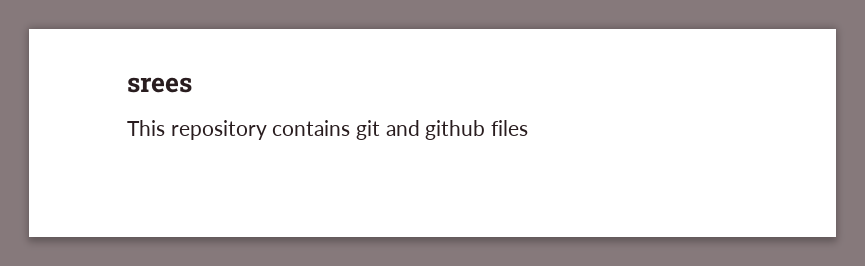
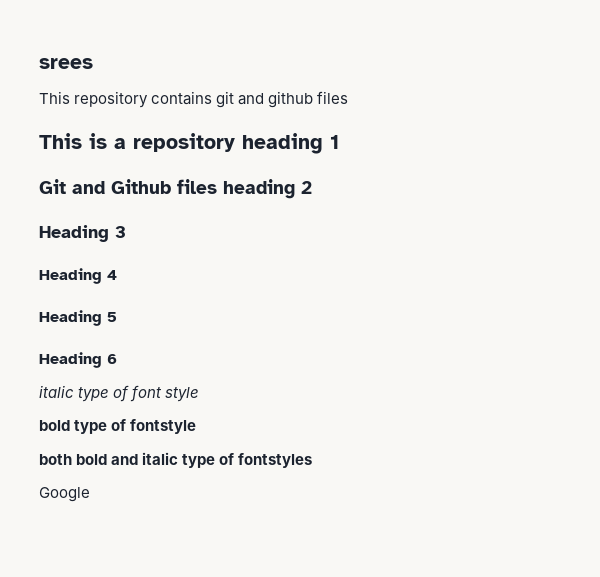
(529, 128) none -> [39,133,339,154] [39,179,312,199] [39,225,126,242] [39,268,117,284] [39,310,117,326] [39,352,117,368] [39,385,200,402] [39,419,197,434] [39,452,313,468] [39,487,90,502] // This is a repository heading 1 // Git and Github files heading 2 // Heading 3 // Heading 4 // Heading 5 // Heading 6 // italic type of font style // bold type of fontstyle // both bold and italic type of fontstyles // Google

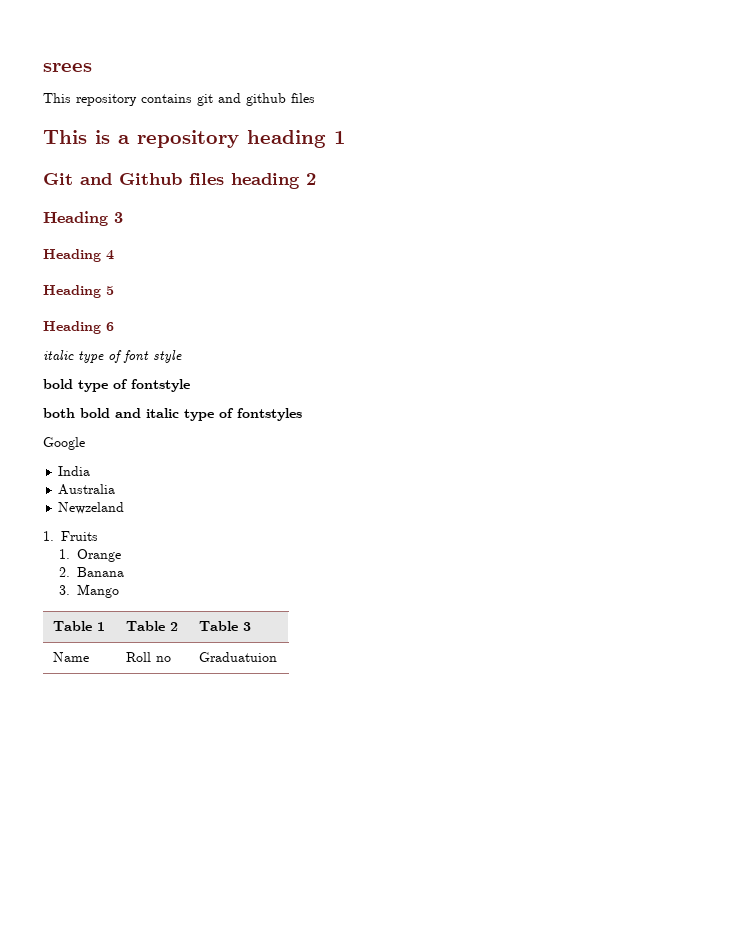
(90, 494) none -> [58,466,91,476] [58,484,116,495] [58,502,125,514] [43,531,98,541] [59,549,122,562] [59,567,125,577] [59,584,120,598] [53,621,106,631] [126,621,179,631] [199,621,252,631] [53,652,90,662] [126,652,172,662] [199,652,278,662] // India // Australia // Newzeland // 1. Fruits // 1. Orange // 2. Banana // 3. Mango // Table 1 | Table 2 | Table 3 // Name | Roll no | Graduatuion

